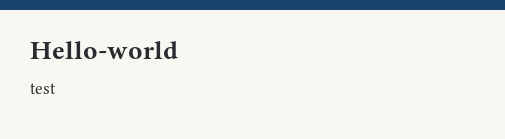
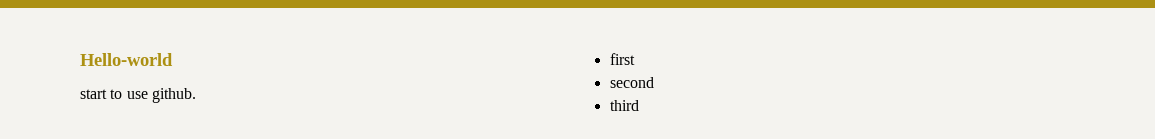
[30,83,56,94] test -> [80,88,196,103] [609,53,635,65] [609,77,654,88] [609,100,639,111] start to use github. // first // second // third

